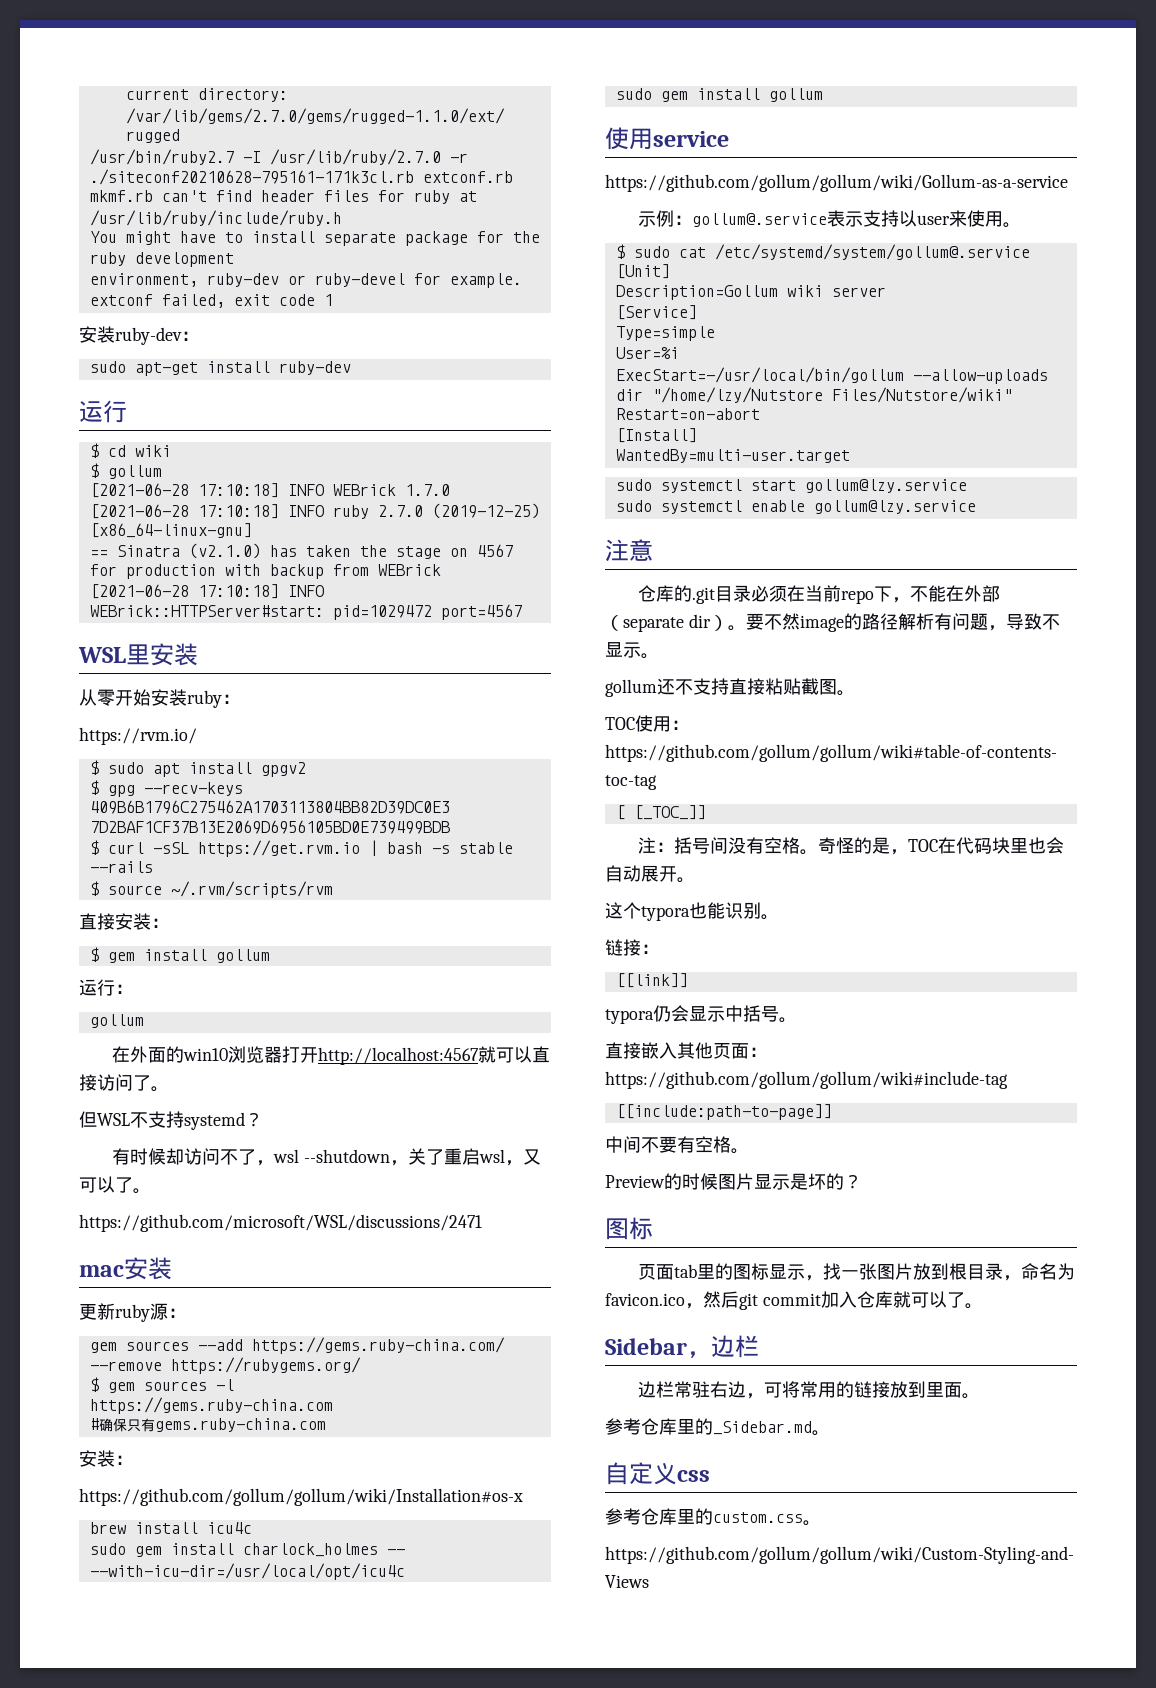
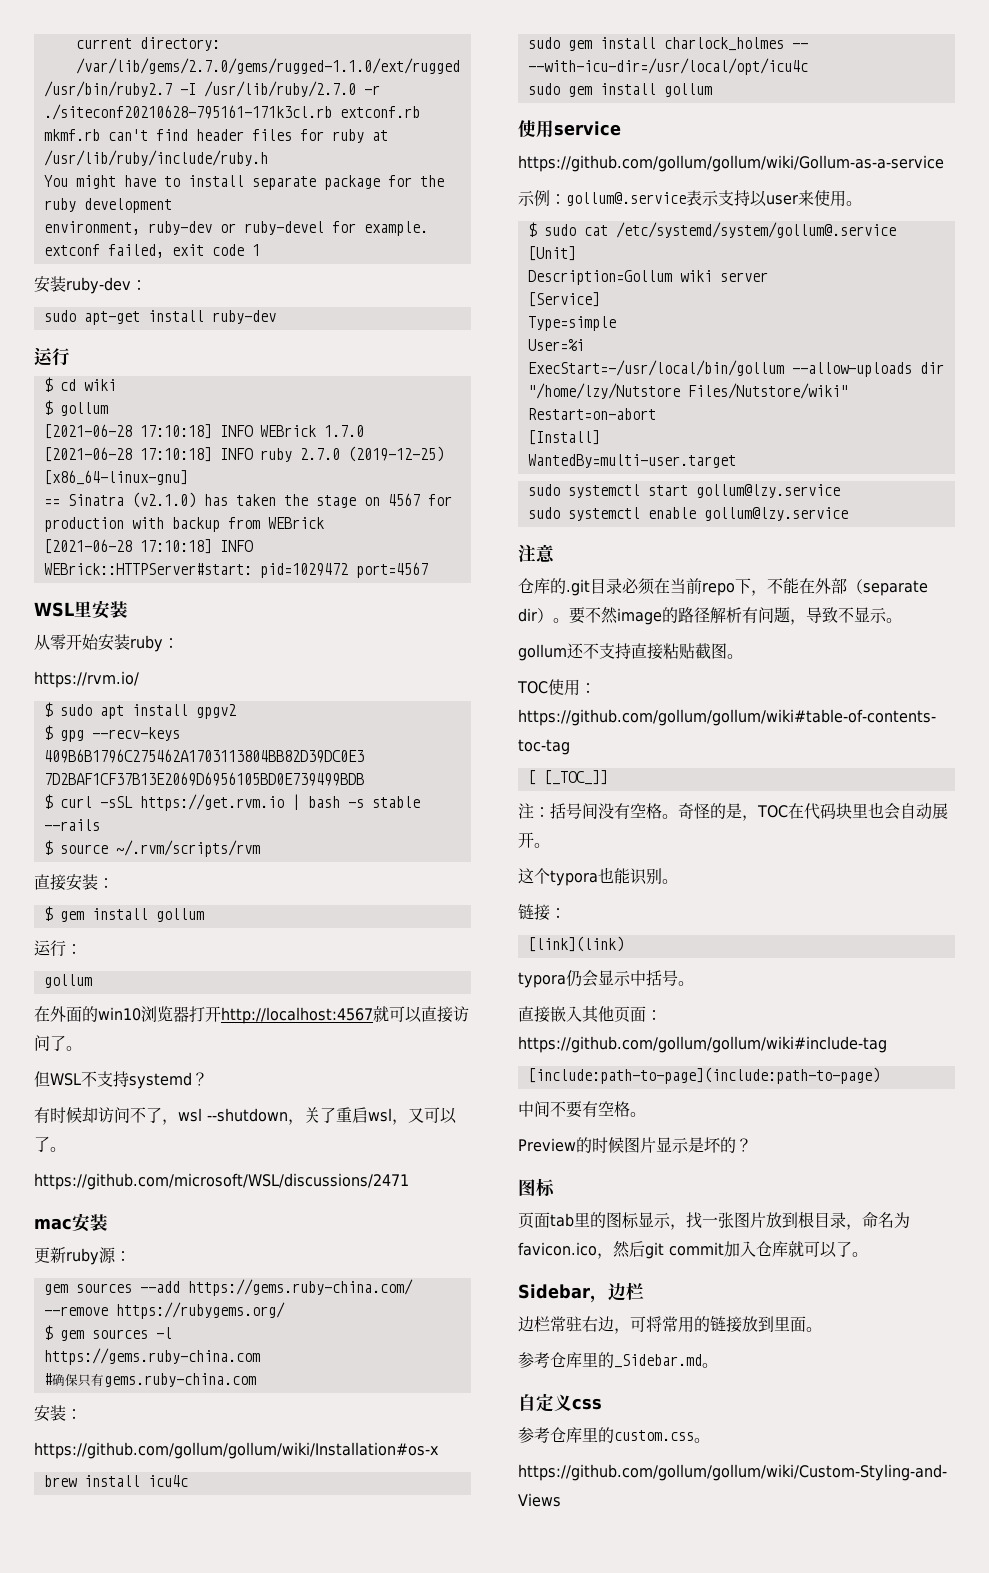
[615,973,688,988] [[link]] -> [527,936,624,952] [link](link)
[615,1104,832,1120] [[include:path-to-page]] -> [527,1067,880,1084] [include:path-to-page](include:path-to-page)

